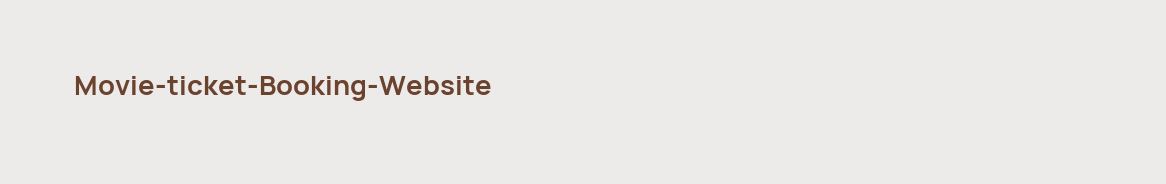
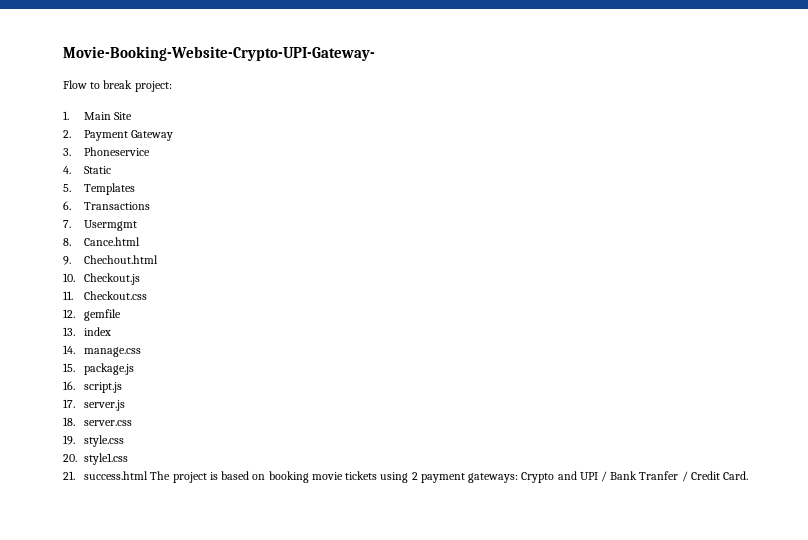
[74,76,492,101] Movie-ticket-Booking-Website -> [63,46,375,61] [63,80,172,92] [63,111,133,120] [63,130,174,141] [63,147,151,156] [63,166,112,174] [63,183,136,195] [63,201,151,210] [63,220,138,231] [63,237,141,246] [63,255,159,265] [63,273,141,285] [63,291,148,300] [63,309,122,321] [63,327,112,336] [63,345,142,357] [63,363,135,375] [63,381,123,393] [63,399,126,411] [63,417,133,426] [63,435,125,447] [63,453,129,465] [63,471,749,483] Movie-Booking-Website-Crypto-UPI-Gateway- // Flow to break project: // 1. Main Site // 2. Payment Gateway // 3. Phoneservice // 4. Static // 5. Templates // 6. Transactions // 7. Usermgmt // 8. Cance.html // 9. Chechout.html // 10. Checkout.js // 11. Checkout.css // 12. gemfile // 13. index // 14. manage.css // 15. package.js // 16. script.js // 17. server.js // 18. server.css // 19. style.css // 20. style1.css // 21. success.html The project is based on booking movie tickets using 2 payment gateways: Crypto and UPI / Bank Tranfer / Credit Card.

